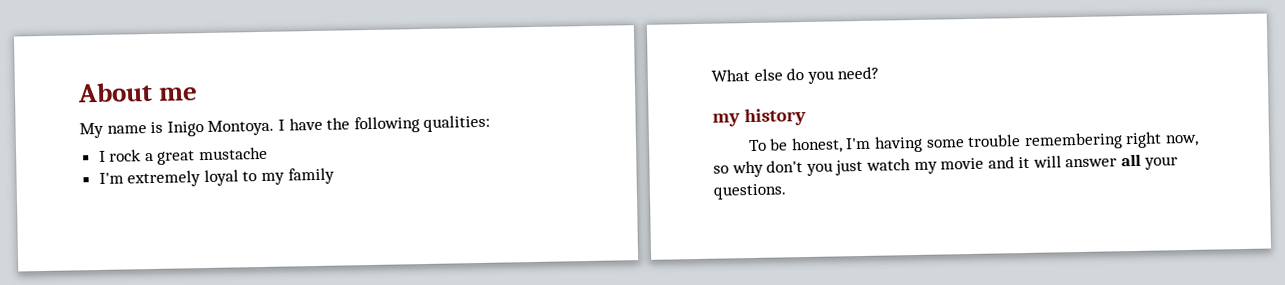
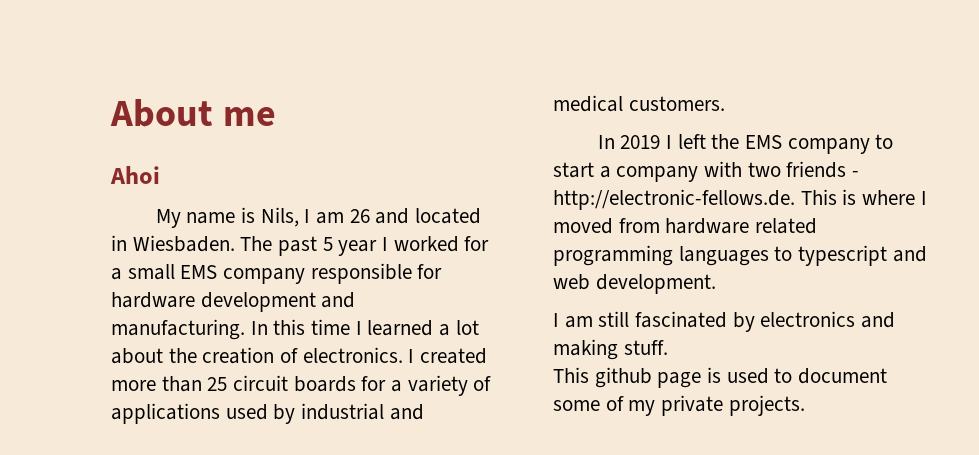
(199, 94) none -> [110,166,160,184] // Ahoi
[166,114,491,137] [98,146,269,165] [98,167,335,188] [711,66,880,84] [712,107,807,127] [747,131,1200,154] [713,153,1178,178] [713,183,787,200] Inigo Montoya. I have the following qualities: // I rock a great mustache // I'm extremely loyal to my family // What else do you need? // my history // To be honest, I'm having some trouble remembering right now, so why don't you just watch my movie and it will answer all your questions. -> [260,207,482,227] [111,235,490,256] [111,263,443,284] [111,292,356,312] [111,319,479,340] [111,347,488,364] [111,375,492,396] [111,403,424,424] [553,95,725,112] [597,134,894,154] [553,161,860,182] [553,189,927,210] [553,218,818,234] [553,245,927,266] [553,274,716,294] [553,311,896,332] [553,339,668,360] [553,367,888,388] [553,395,805,416] Nils, I am 26 and located in Wiesbaden. The past 5 year I worked for a small EMS company responsible for hardware development and manufacturing. In this time I learned a lot about the creation of electronics. I created more than 25 circuit boards for a variety of applications used by industrial and medical customers. // In 2019 I left the EMS company to start a company with two friends - http://electronic-fellows.de. This is where I moved from hardware related programming languages to typescript and web development. // I am still fascinated by electronics and making stuff. // This github page is used to document some of my private projects.

